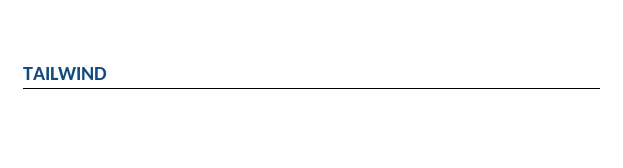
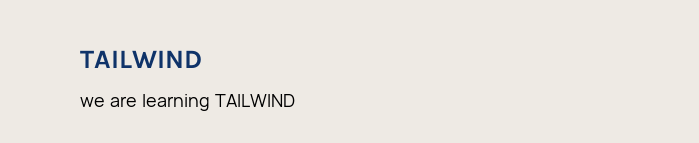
[23,67,107,80] TAILWIND -> [80,50,202,68] [80,94,295,111] TAILWIND // we are learning TAILWIND

